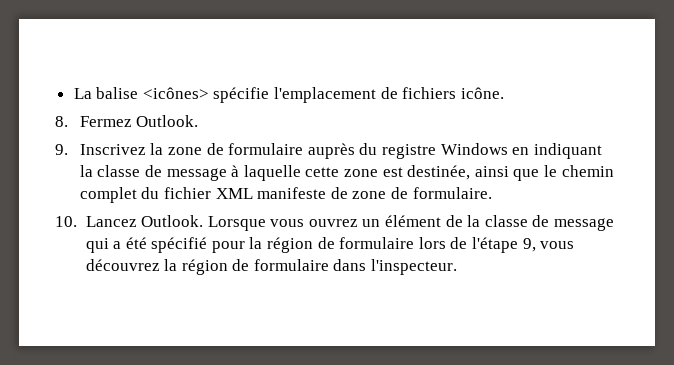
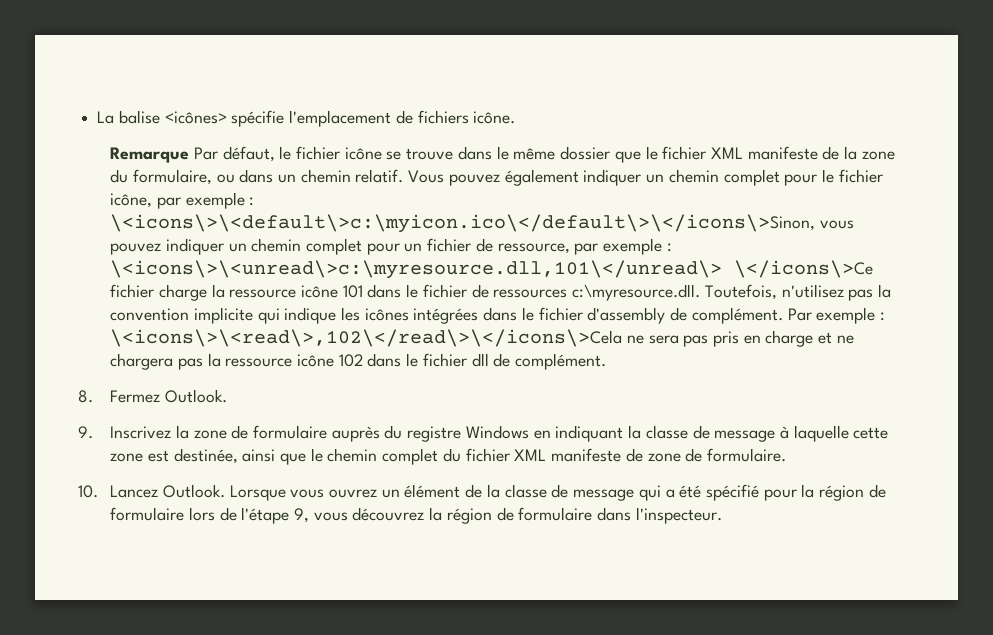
(504, 93) none -> [110,146,895,163] [110,169,883,186] [110,192,255,209] [110,214,854,233] [110,238,672,255] [110,260,874,279] [110,284,892,301] [110,307,886,324] [110,329,854,347] [110,353,607,370] // Remarque Par défaut, le fichier icône se trouve dans le même dossier que le fichier XML manifeste de la zone du formulaire, ou dans un chemin relatif. Vous pouvez également indiquer un chemin complet pour le fichier icône, par exemple : \<icons\>\<default\>c:\myicon.ico\</default\>\</icons\>Sinon, vous pouvez indiquer un chemin complet pour un fichier de ressource, par exemple : \<icons\>\<unread\>c:\myresource.dll,101\</unread\> \</icons\>Ce fichier charge la ressource icône 101 dans le fichier de ressources c:\myresource.dll. Toutefois, n'utilisez pas la convention implicite qui indique les icônes intégrées dans le fichier d'assembly de complément. Par exemple : \<icons\>\<read\>,102\</read\>\</icons\>Cela ne sera pas pris en charge et ne chargera pas la ressource icône 102 dans le fichier dll de complément.

